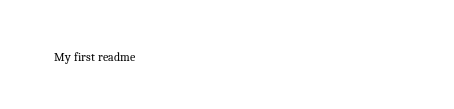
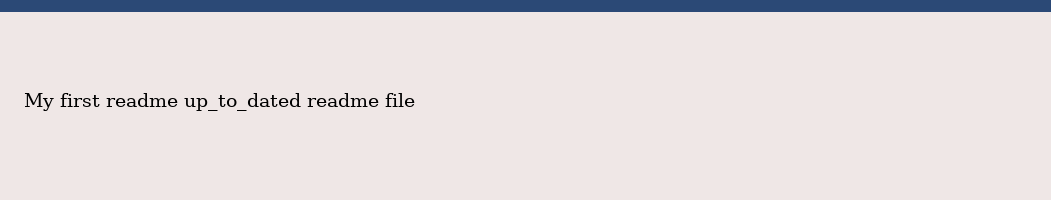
(137, 56) none -> [184,93,415,111] up_to_dated readme file

